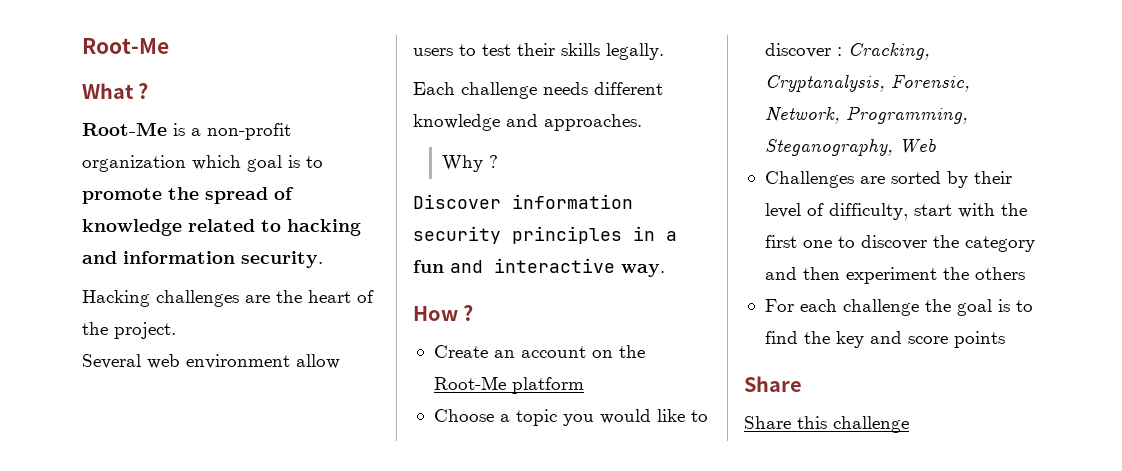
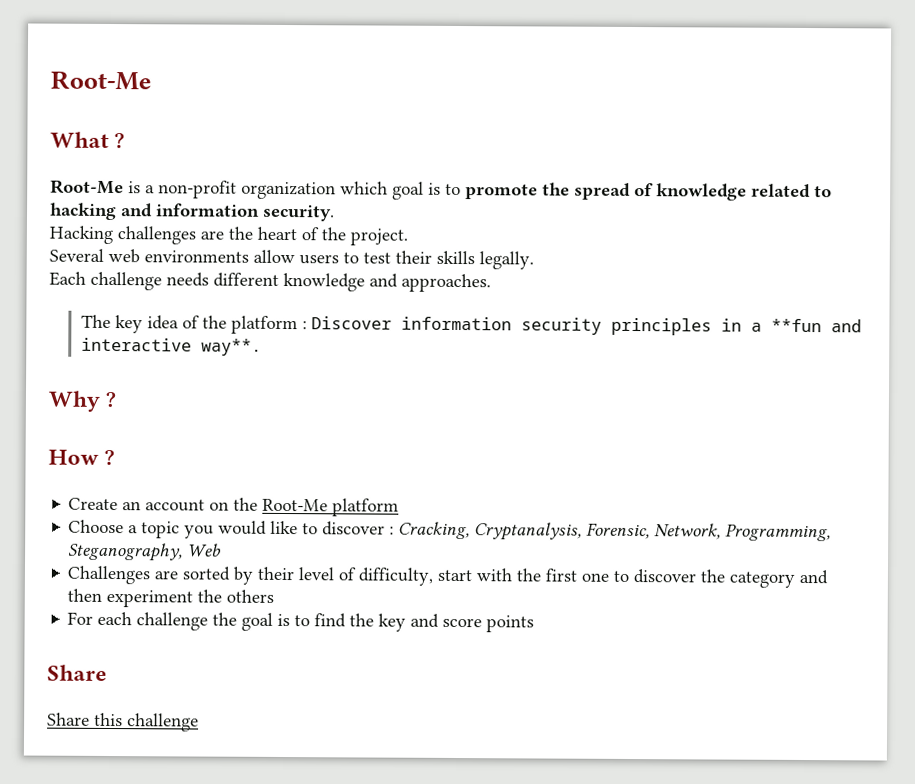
[186,354,290,369] environment -> [144,250,249,263] environments
[442,155,499,172] Why ? // -> [81,314,308,335] The key idea of the platform :
[413,260,444,273] fun -> [771,318,823,333] **fun
[621,264,665,277] way. -> [201,338,263,356] [48,390,117,412] way**. // Why ?

